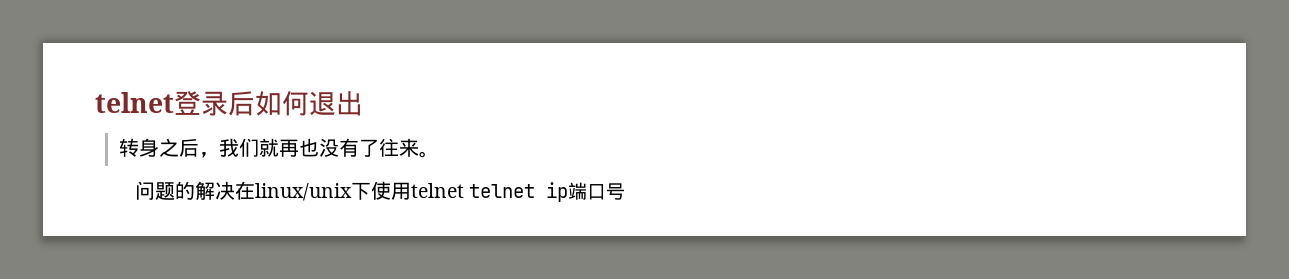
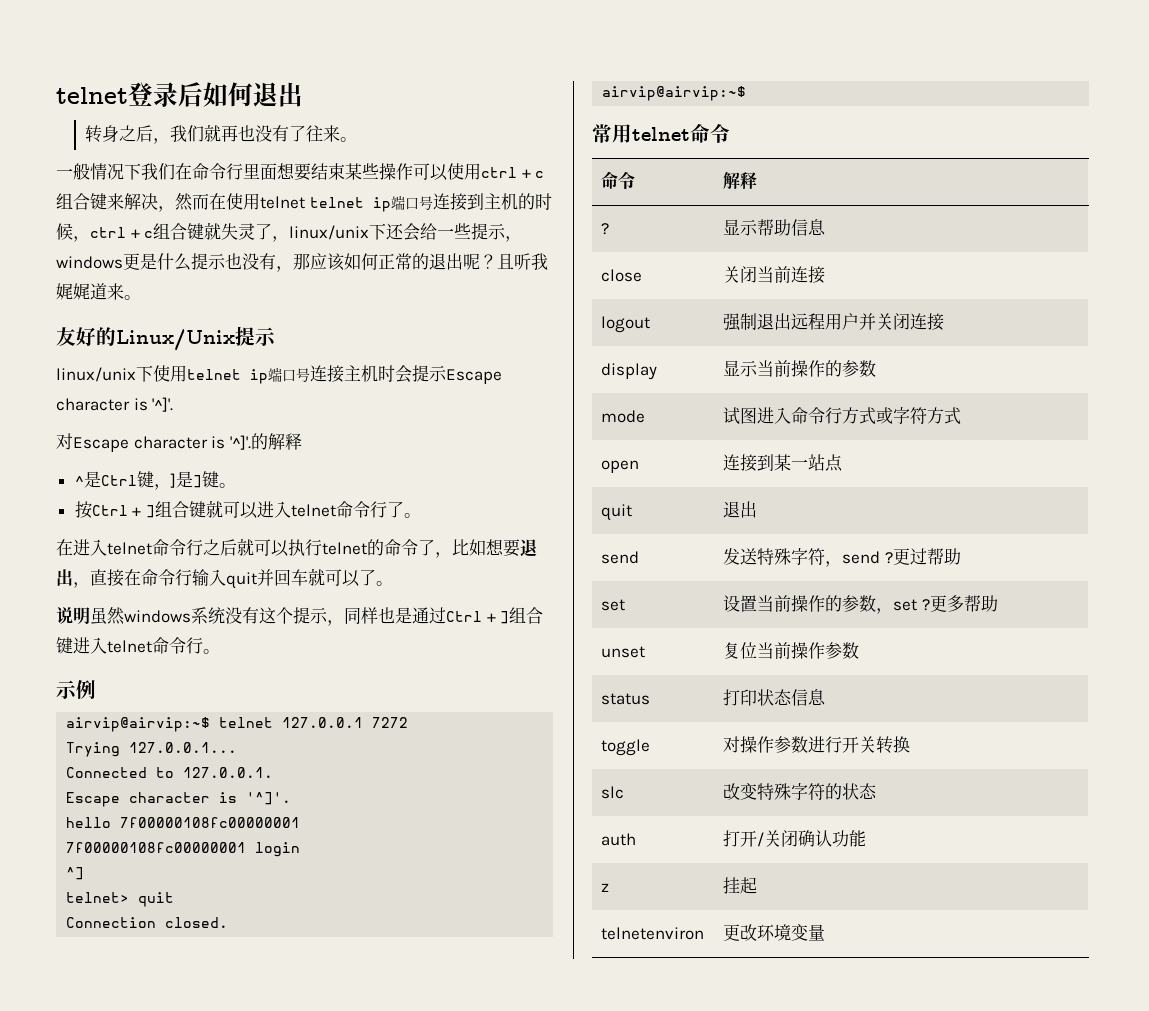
[135,181,372,201] 问题的解决在linux/unix下 -> [56,163,545,181] [56,193,226,212] 一般情况下我们在命令行里面想要结束某些操作可以使用ctrl + c组合键来解决，然而在
(626, 191) none -> [432,193,552,211] [56,222,523,242] [56,253,548,272] [56,283,141,300] [56,326,276,351] [56,365,502,384] [56,397,174,412] [56,433,302,452] [74,471,236,490] [74,500,421,519] [56,538,537,558] [56,568,393,589] [56,607,544,626] [56,637,220,654] [56,680,96,699] [66,717,409,732] [66,742,238,757] [66,767,274,778] [66,792,292,807] [66,817,301,828] [66,842,301,857] [66,867,85,880] [66,892,175,907] [66,917,229,928] [602,86,747,101] [592,124,730,143] [601,171,636,190] [723,172,758,189] [601,223,610,235] [723,219,827,236] [601,269,643,282] [723,266,826,284] [601,316,651,333] [723,313,945,331] [601,363,658,380] [723,360,877,377] [601,410,646,423] [723,407,962,425] [601,460,640,473] [723,454,844,472] [601,504,633,521] [723,501,758,518] [601,551,640,564] [723,548,961,567] [601,599,626,611] [723,595,998,614] [601,646,646,658] [723,642,860,659] [601,693,651,705] [723,689,827,706] [601,739,651,756] [723,736,911,754] [601,786,625,799] [723,783,878,801] [601,833,637,846] [723,830,867,847] [601,883,610,892] [723,877,758,894] [601,927,705,940] [723,924,826,941] 连接到主机的时候，ctrl + c组合键就失灵了，linux/unix下还会给一些提示，windows更是什么提示也没有，那应该如何正常的退出呢？且听我娓娓道来。 // 友好的Linux/Unix提示 // linux/unix下使用telnet ip端口号连接主机时会提示Escape character is '^]'. // 对Escape character is '^]'.的解释 // ^是Ctrl键，]是]键。 // 按Ctrl + ]组合键就可以进入telnet命令行了。 // 在进入telnet命令行之后就可以执行telnet的命令了，比如想要退出，直接在命令行输入quit并回车就可以了。 // 说明虽然windows系统没有这个提示，同样也是通过Ctrl + ]组合键进入telnet命令行。 // 示例 // airvip@airvip:~$ telnet 127.0.0.1 7272 // Trying 127.0.0.1... // Connected to 127.0.0.1. // Escape character is '^]'. // hello 7f00000108fc00000001 // 7f00000108fc00000001 login // ^] // telnet> quit // Connection closed. // airvip@airvip:~$ // 常用telnet命令 // 命令 | 解释 // ? | 显示帮助信息 // close | 关闭当前连接 // logout | 强制退出远程用户并关闭连接 // display | 显示当前操作的参数 // mode | 试图进入命令行方式或字符方式 // open | 连接到某一站点 // quit | 退出 // send | 发送特殊字符，send ?更过帮助 // set | 设置当前操作的参数，set ?更多帮助 // unset | 复位当前操作参数 // status | 打印状态信息 // toggle | 对操作参数进行开关转换 // slc | 改变特殊字符的状态 // auth | 打开/关闭确认功能 // z | 挂起 // telnetenviron | 更改环境变量

